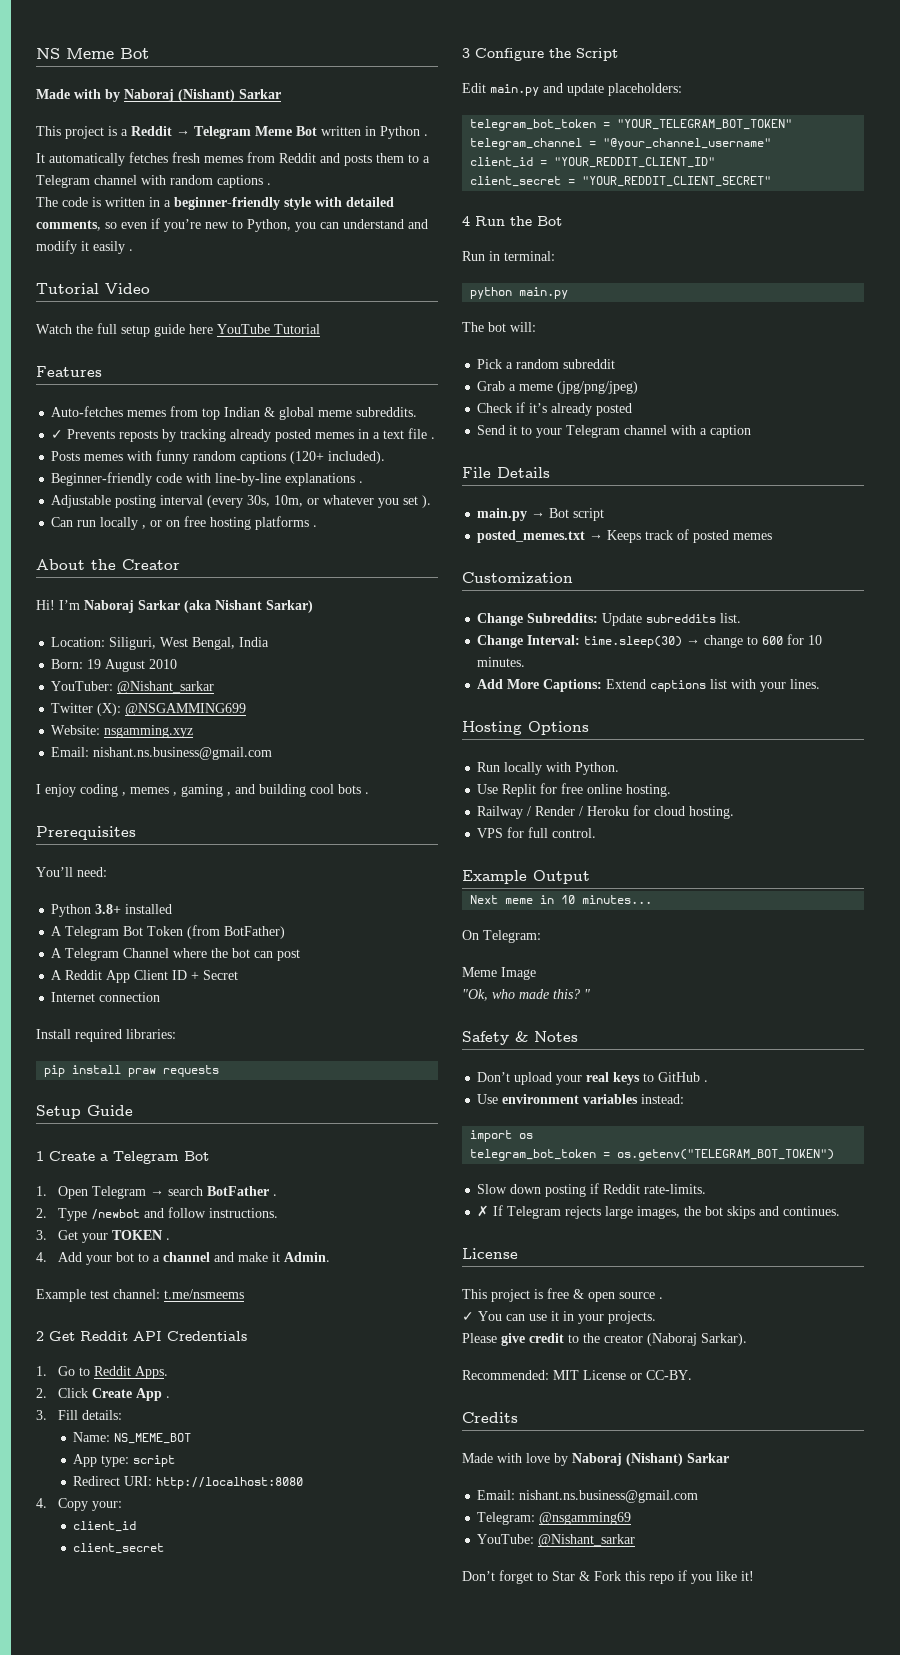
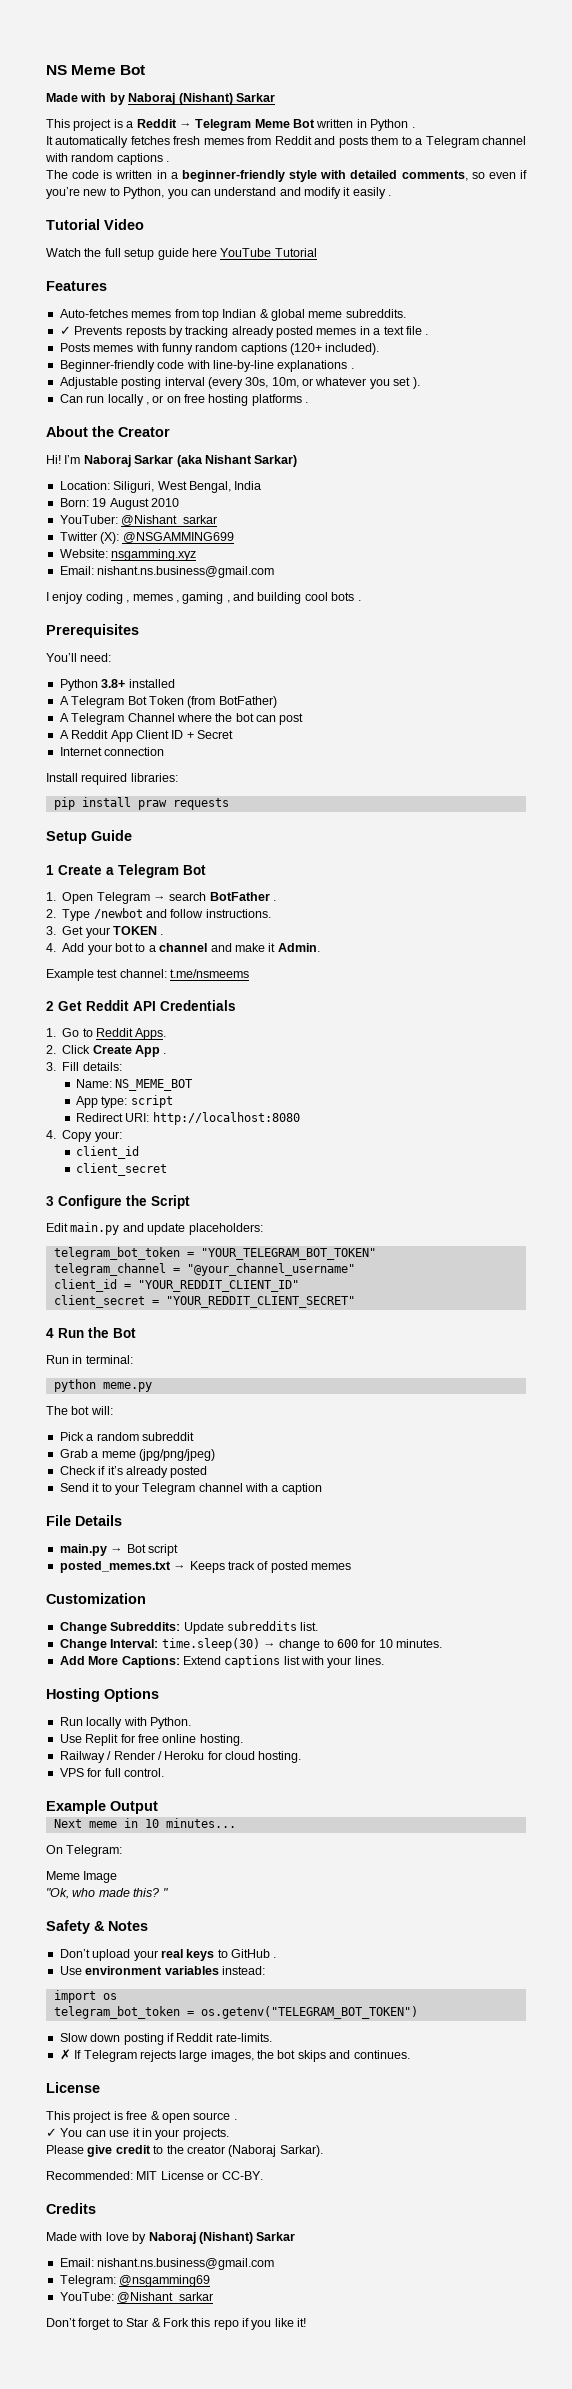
[519,287,569,299] main.py -> [102,1382,152,1392] meme.py

